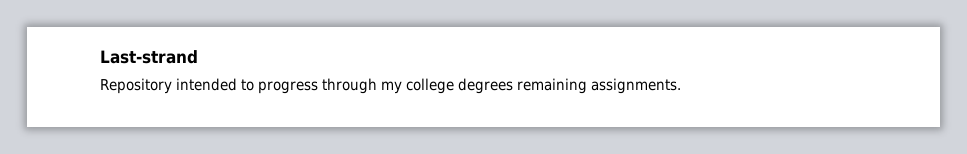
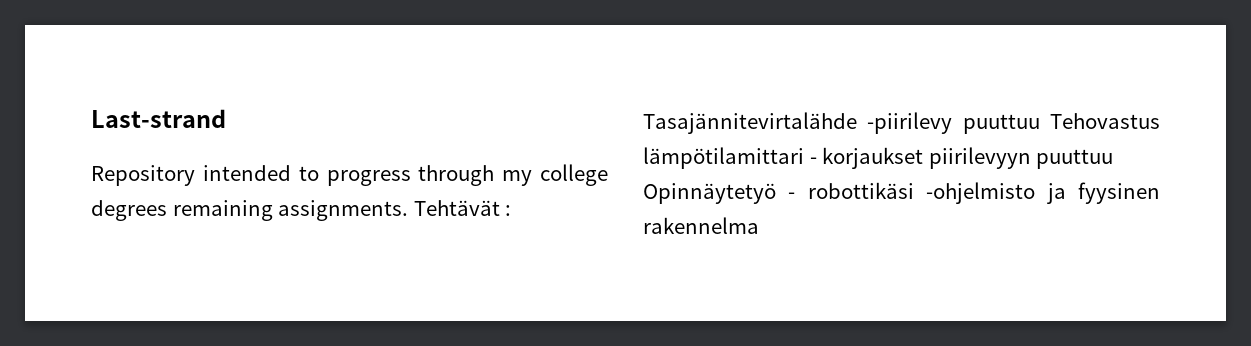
(681, 86) none -> [413,200,512,216] [643,112,1160,134] [643,147,1114,169] [643,182,1160,204] [643,217,759,234] Tehtävät : Tasajännitevirtalähde -piirilevy puuttuu Tehovastus lämpötilamittari - korjaukset piirilevyyn puuttuu Opinnäytetyö - robottikäsi -ohjelmisto ja fyysinen rakennelma

